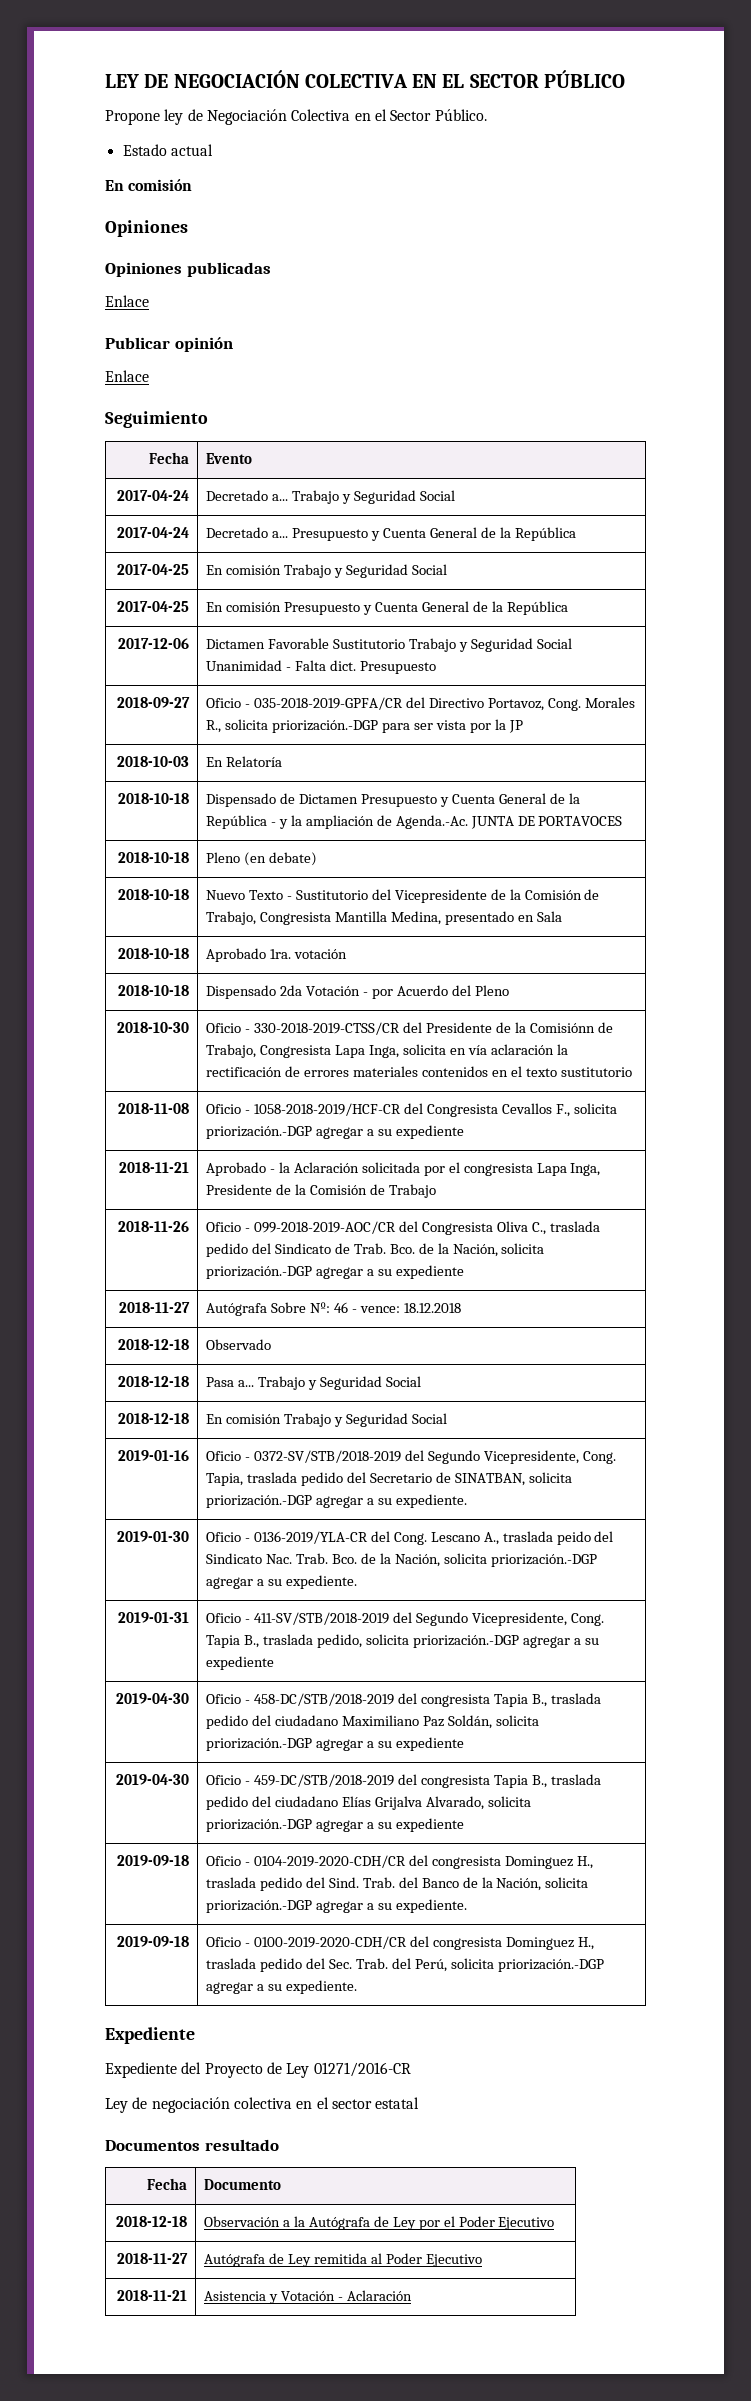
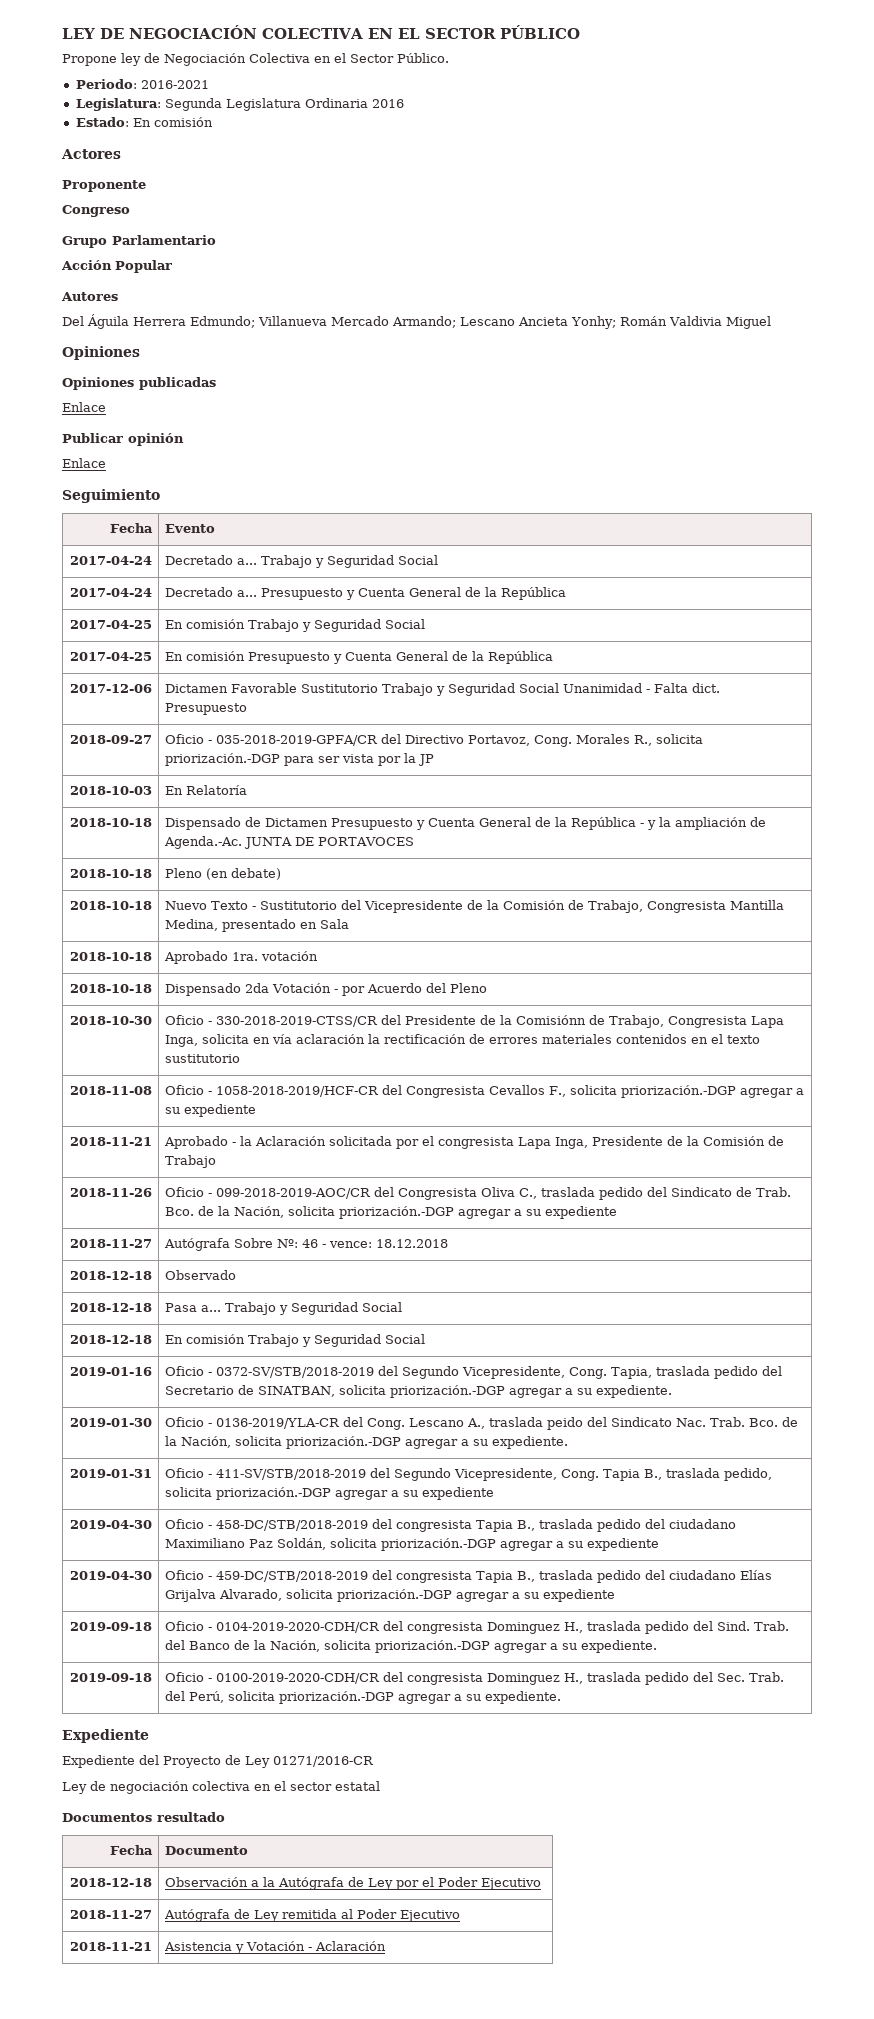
[122,144,213,156] [105,179,193,191] Estado actual // En comisión -> [75,79,209,89] [75,98,404,111] [75,117,213,127] [61,149,121,159] [62,180,146,192] [62,205,130,217] [62,235,216,248] [61,260,172,273] [61,292,118,301] [62,314,771,329] Periodo: 2016-2021 // Legislatura: Segunda Legislatura Ordinaria 2016 // Estado: En comisión // Actores // Proponente // Congreso // Grupo Parlamentario // Acción Popular // Autores // Del Águila Herrera Edmundo; Villanueva Mercado Armando; Lescano Ancieta Yonhy; Román Valdivia Miguel

